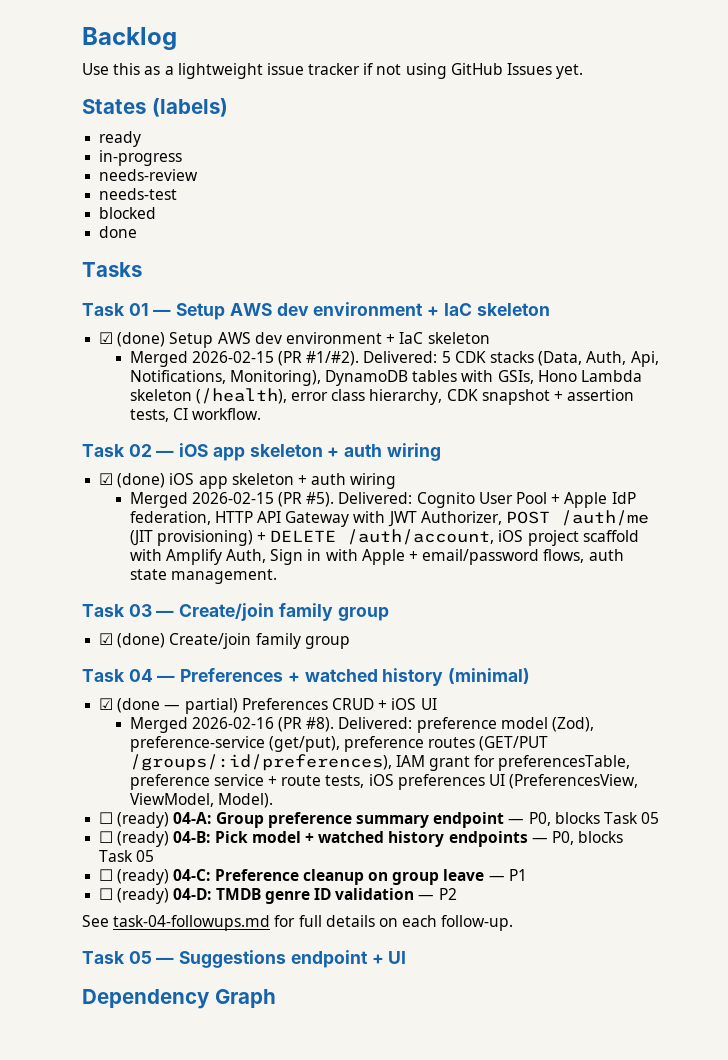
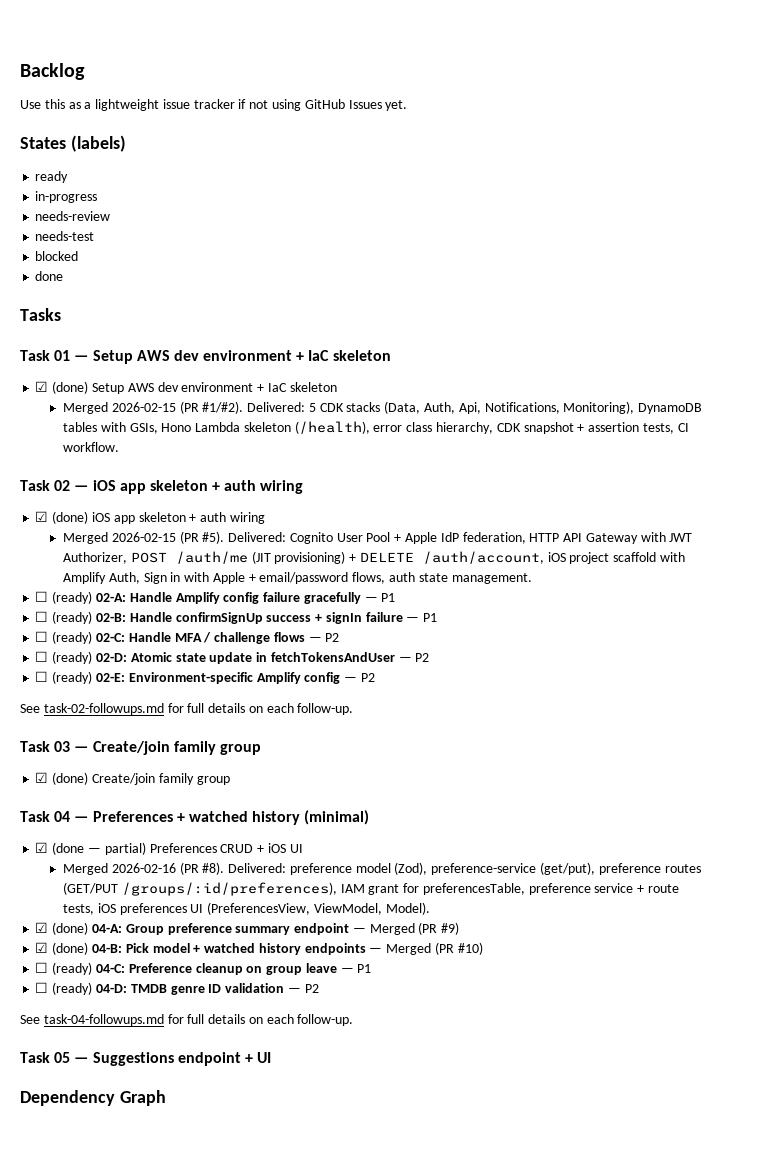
(277, 576) none -> [35,591,396,604] [35,611,438,624] [35,631,340,644] [35,651,430,664] [35,671,375,684] [20,703,354,715] // ☐ (ready) 02-A: Handle Amplify config failure gracefully — P1 // ☐ (ready) 02-B: Handle confirmSignUp success + signIn failure — P1 // ☐ (ready) 02-C: Handle MFA / challenge flows — P2 // ☐ (ready) 02-D: Atomic state update in fetchTokensAndUser — P2 // ☐ (ready) 02-E: Environment-specific Amplify config — P2 // See task-02-followups.md for full details on each follow-up.
[99,812,170,828] ☐ (ready) -> [35,922,89,935] ☑ (done)
[528,812,660,826] [99,831,170,847] P0, blocks Task 05 // ☐ (ready) -> [369,922,460,935] [35,942,89,955] Merged (PR #9) // ☑ (done)
[551,831,624,845] [99,850,155,862] P0, blocks Task 05 -> [386,942,483,955] Merged (PR #10)

